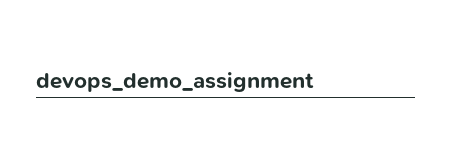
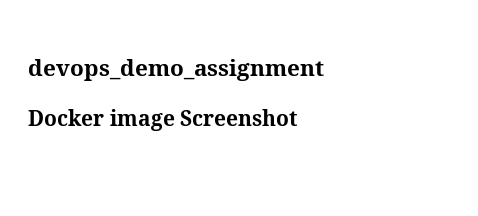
(314, 82) none -> [28,109,299,131] // Docker image Screenshot

